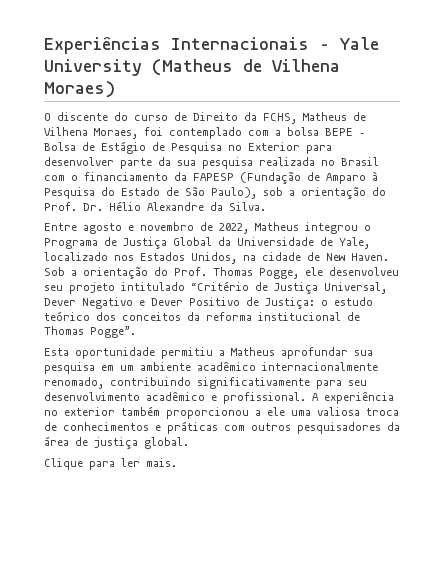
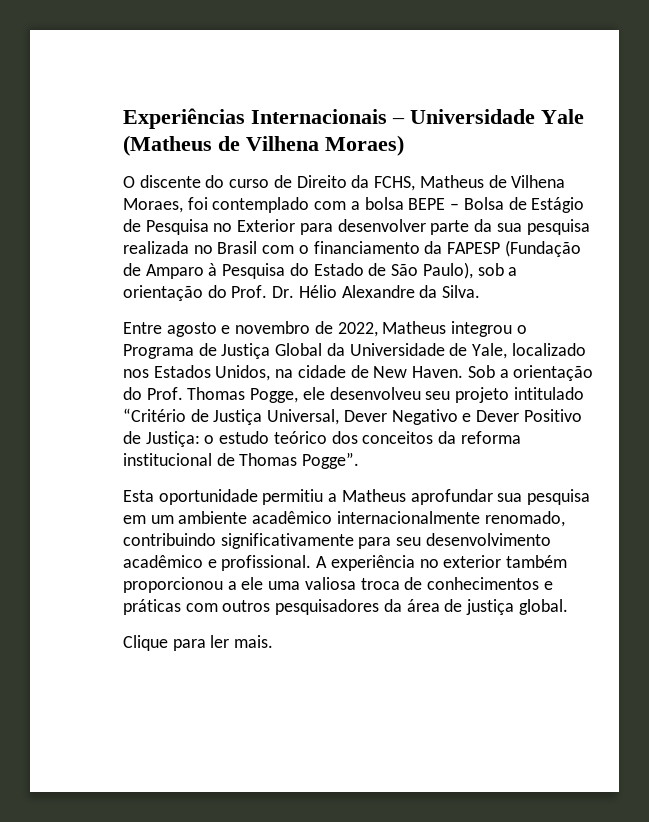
[340,37,379,50] [44,59,142,76] Yale University -> [410,109,584,124] Universidade Yale

